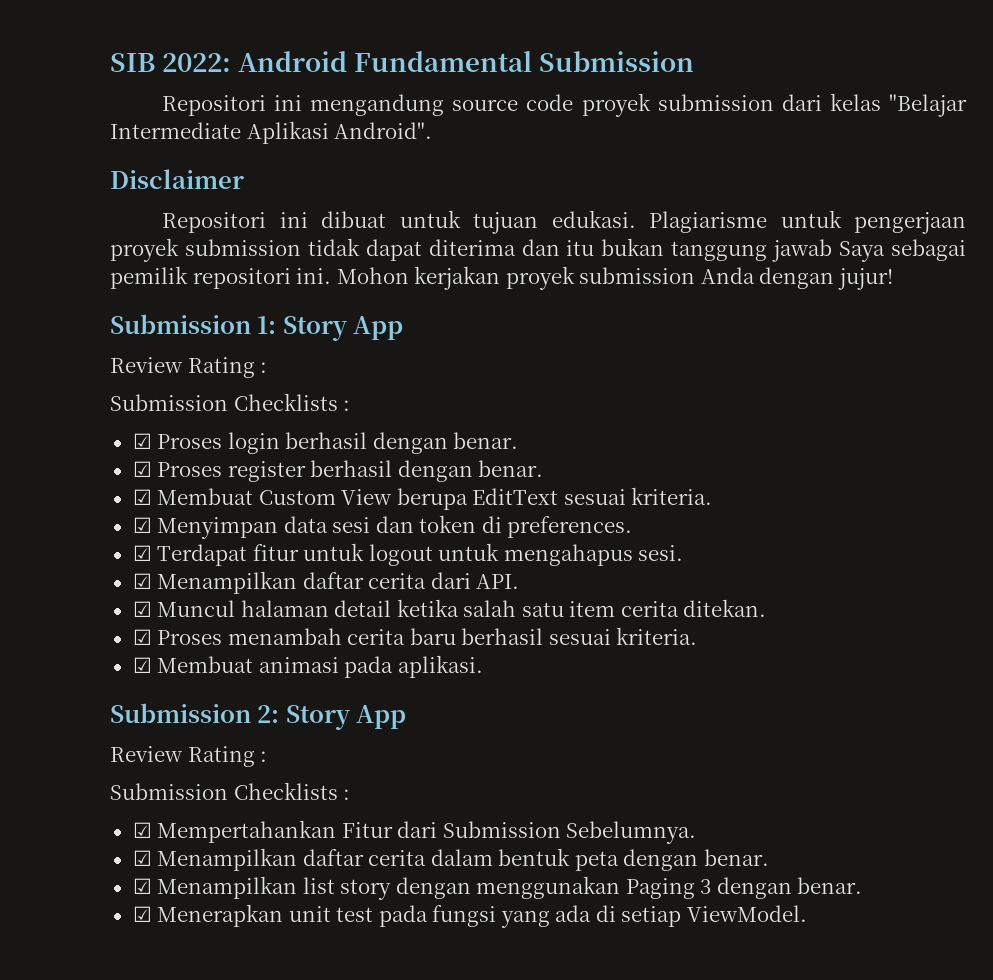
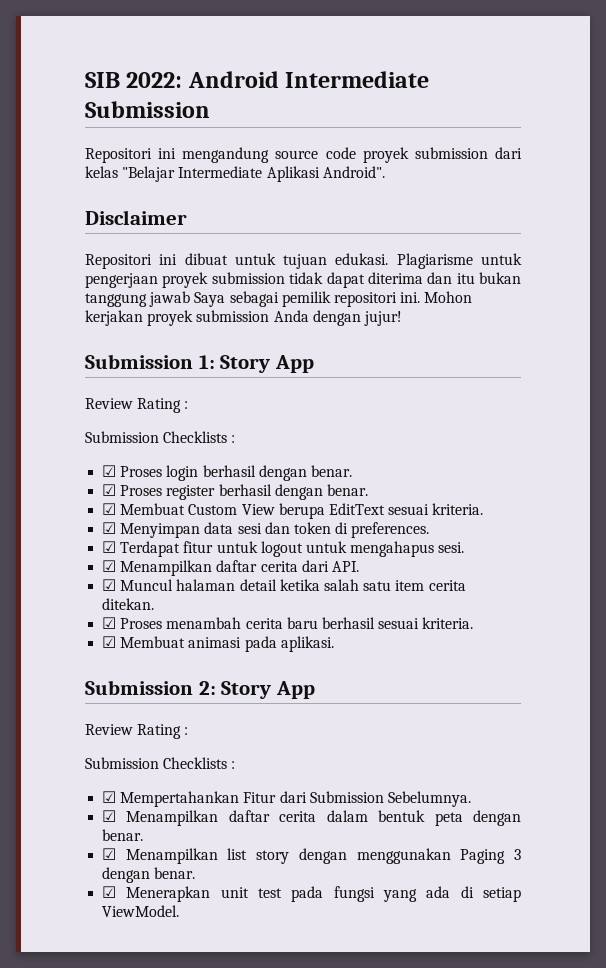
[354,51,533,72] Fundamental -> [285,71,430,88] Intermediate

